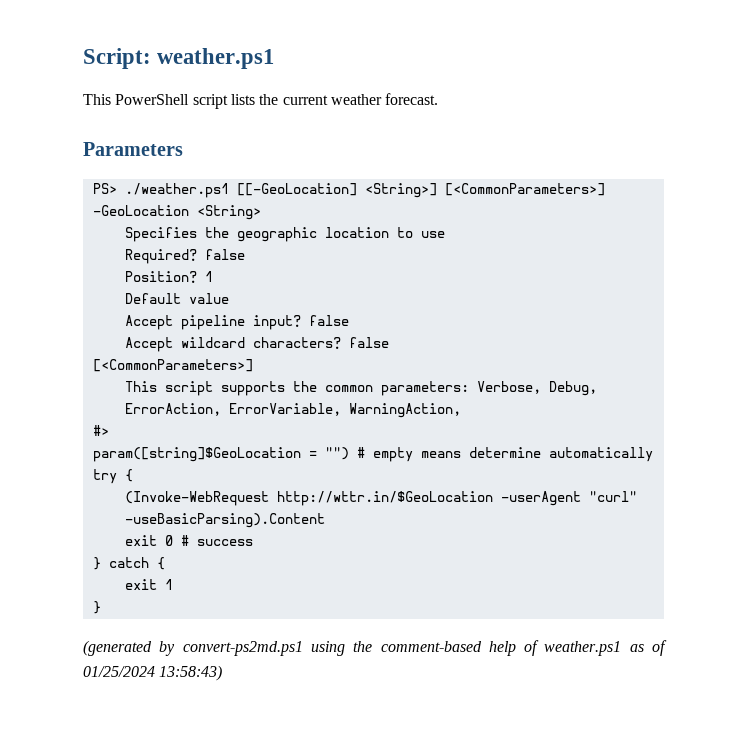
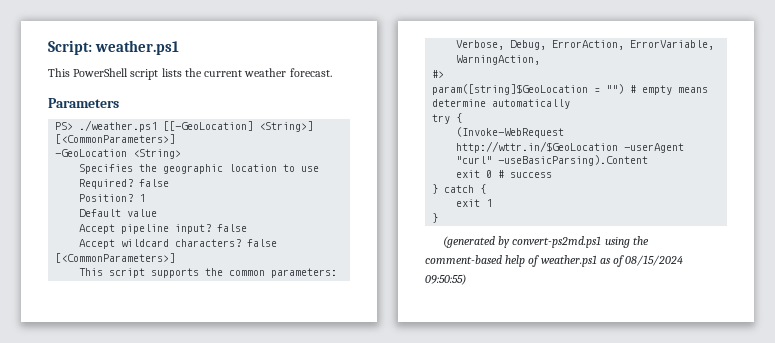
[83,665,223,681] 01/25/2024 13:58:43) -> [625,255,684,266] [425,274,466,285] 08/15/2024 09:50:55)

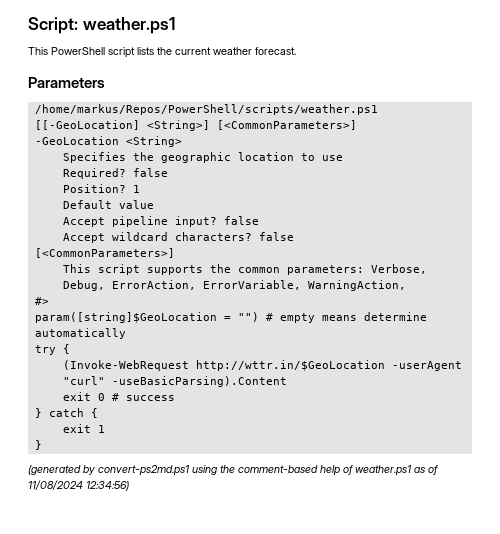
[55,120,158,132] PS> ./weather.ps1 -> [34,104,378,115] /home/markus/Repos/PowerShell/scripts/weather.ps1
[625,255,684,266] [425,274,466,285] 08/15/2024 09:50:55) -> [28,480,129,491] 11/08/2024 12:34:56)

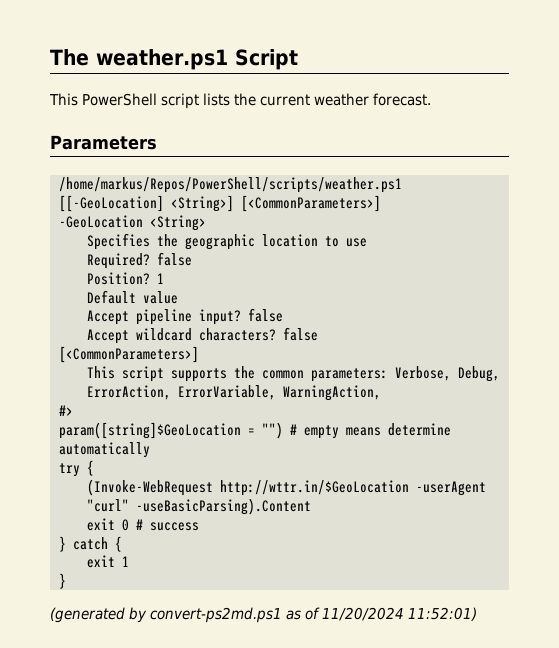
[28,17,175,34] Script: weather.ps1 -> [50,49,298,70] The weather.ps1 Script
[192,465,438,476] [28,480,129,491] using the comment-based help of weather.ps1 as of 11/08/2024 12:34:56) -> [286,607,477,621] as of 11/20/2024 11:52:01)

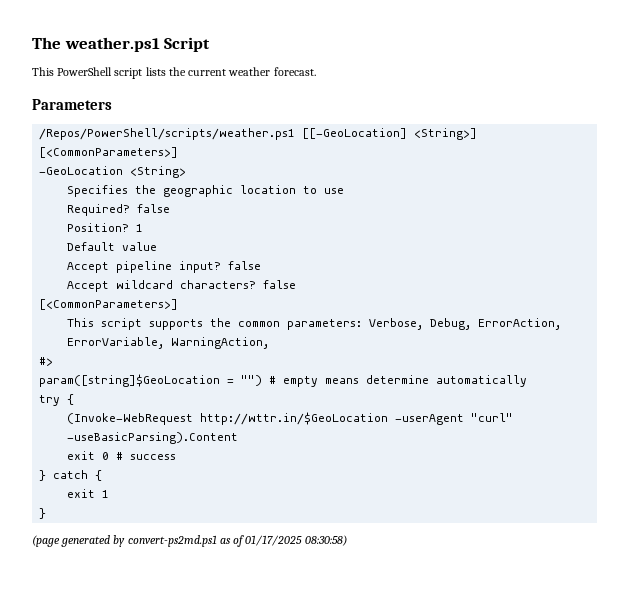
[58,177,402,193] /home/markus/Repos/PowerShell/scripts/weather.ps1 -> [39,128,296,140] /Repos/PowerShell/scripts/weather.ps1
[50,607,125,623] (generated -> [32,535,111,547] (page generated
[322,607,477,621] 11/20/2024 11:52:01) -> [245,535,347,546] 01/17/2025 08:30:58)

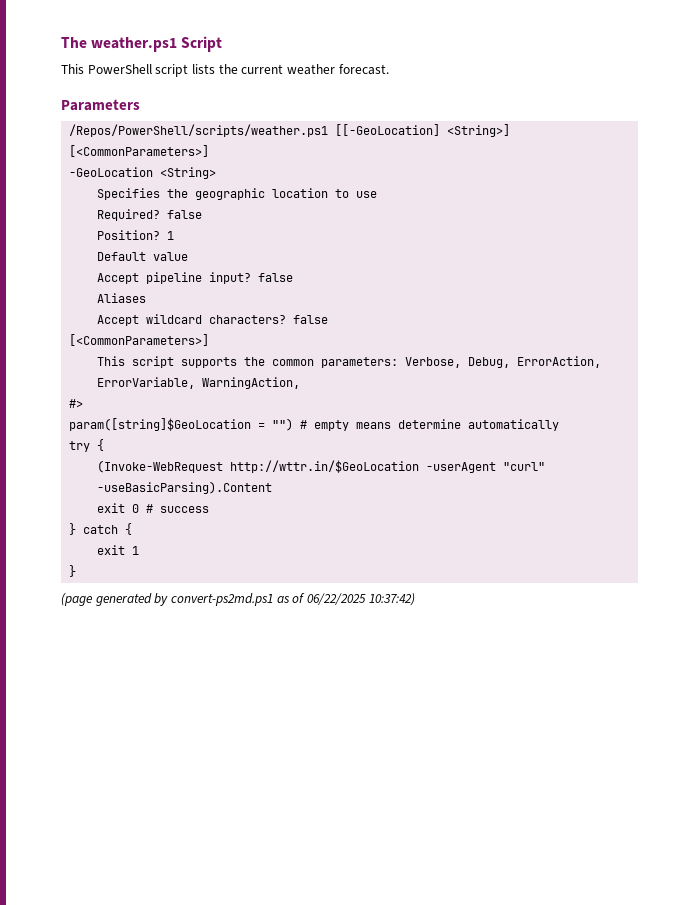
(262, 265) none -> [97,293,147,303] // Aliases
[245,535,347,546] 01/17/2025 08:30:58) -> [306,593,415,606] 06/22/2025 10:37:42)

